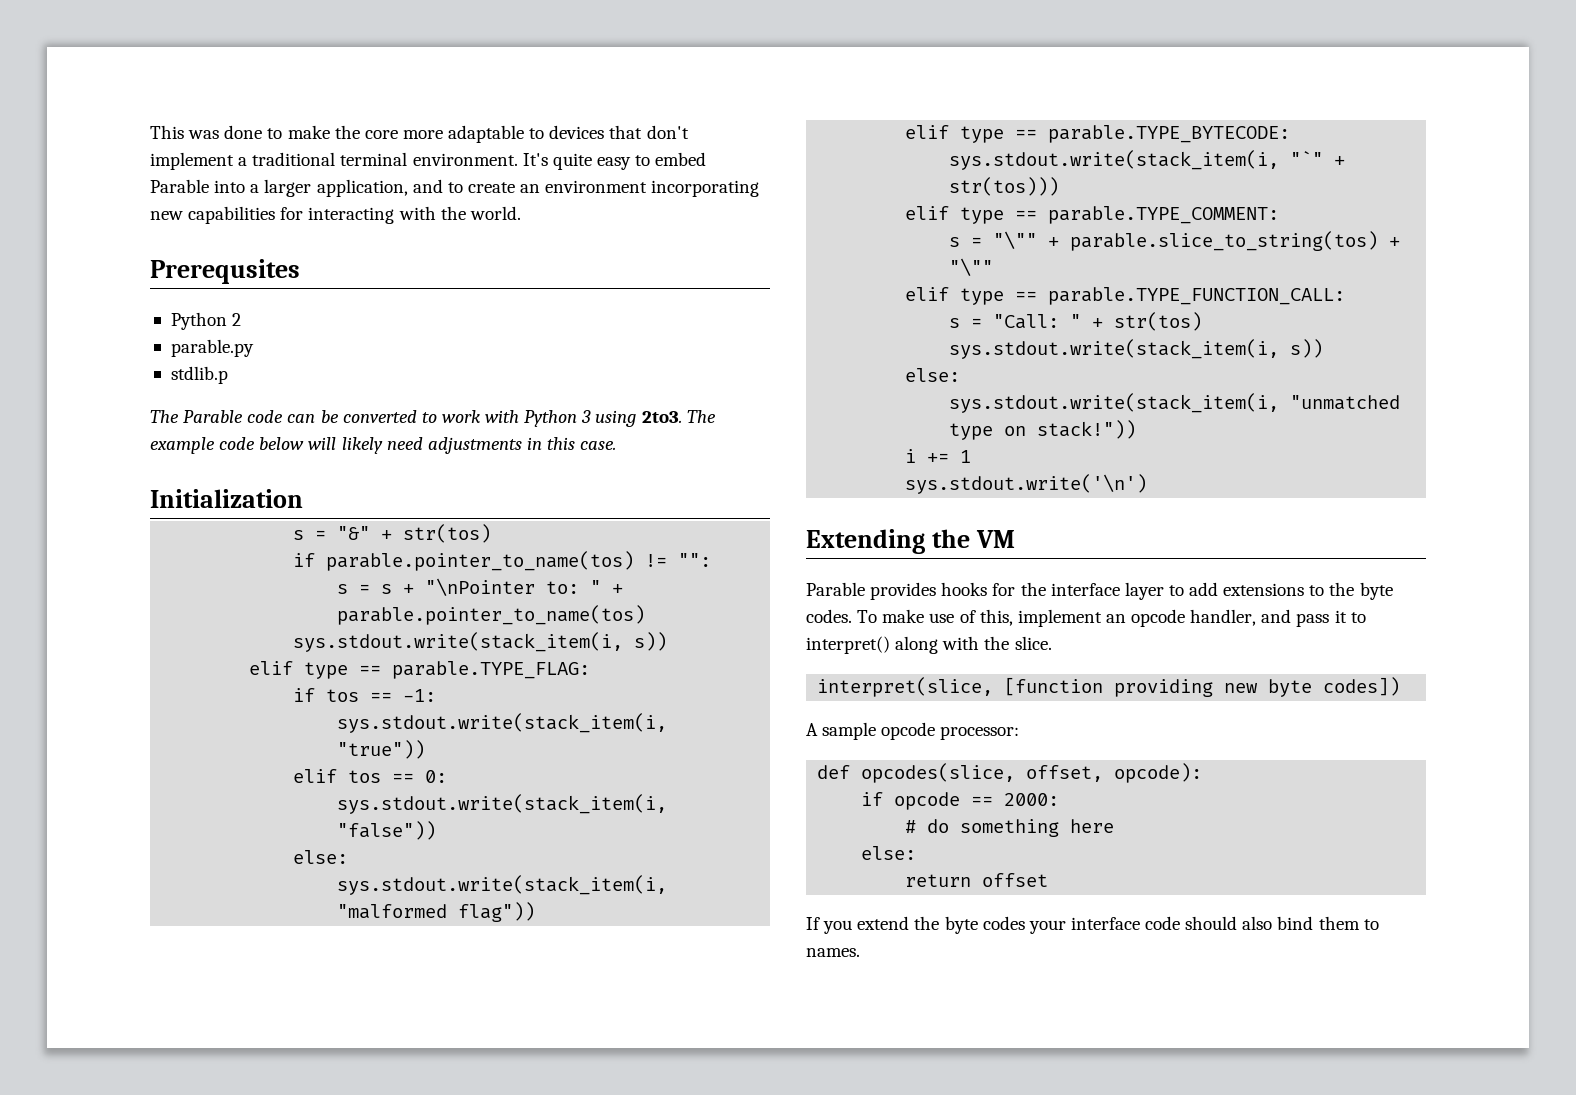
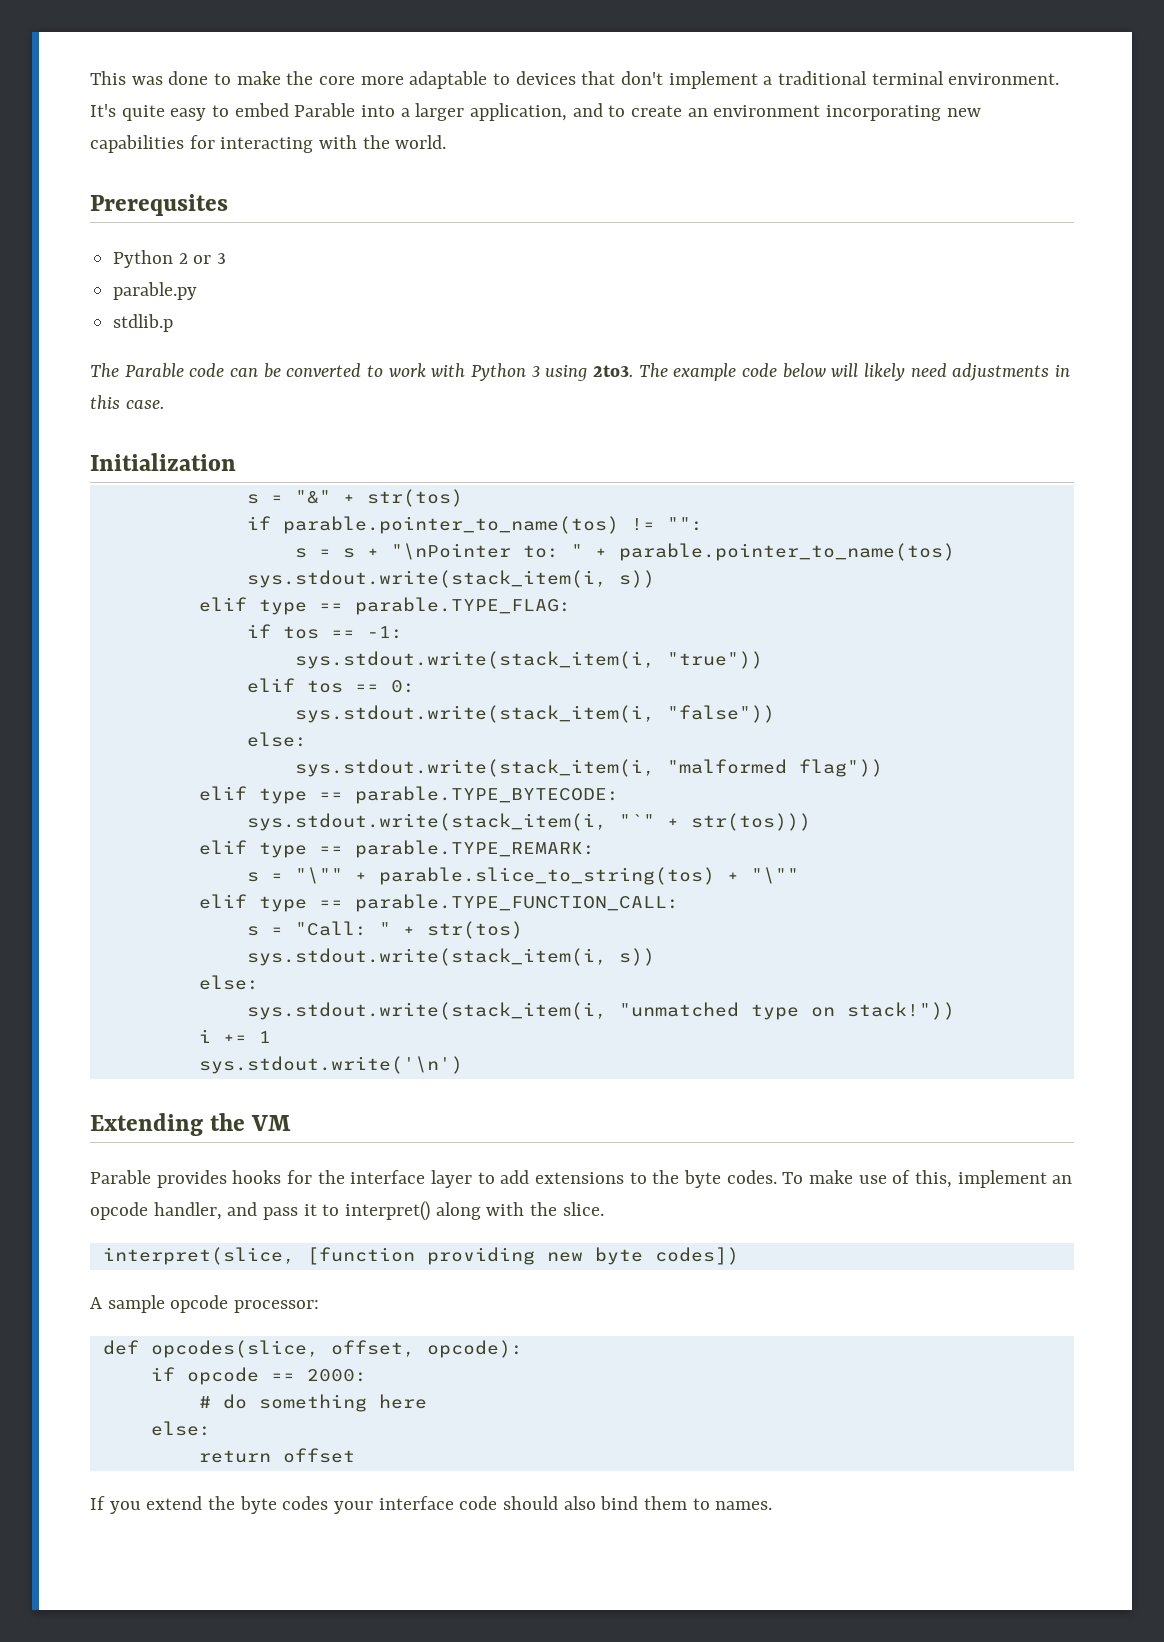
(242, 319) none -> [193,253,227,264] or 3
[1048,206,1280,224] parable.TYPE_COMMENT: -> [354,840,595,858] parable.TYPE_REMARK:

